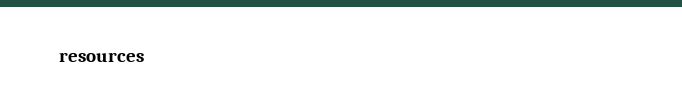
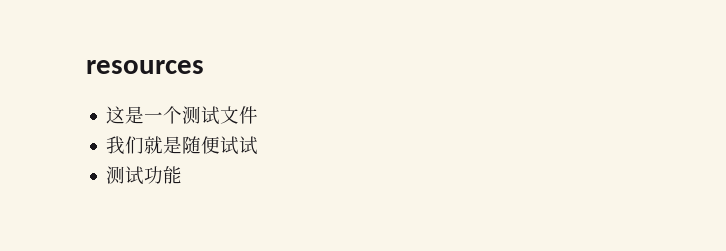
(144, 57) none -> [106,106,259,125] [106,136,259,155] [106,166,183,185] // 这是一个测试文件 // 我们就是随便试试 // 测试功能

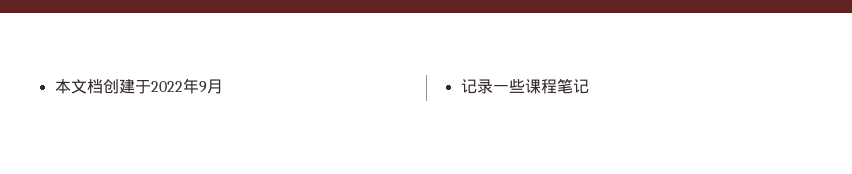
[86,60,204,74] [106,106,259,125] [106,136,259,155] [106,166,183,185] resources // 这是一个测试文件 // 我们就是随便试试 // 测试功能 -> [54,78,223,94] [460,78,589,94] 本文档创建于2022年9月 // 记录一些课程笔记

